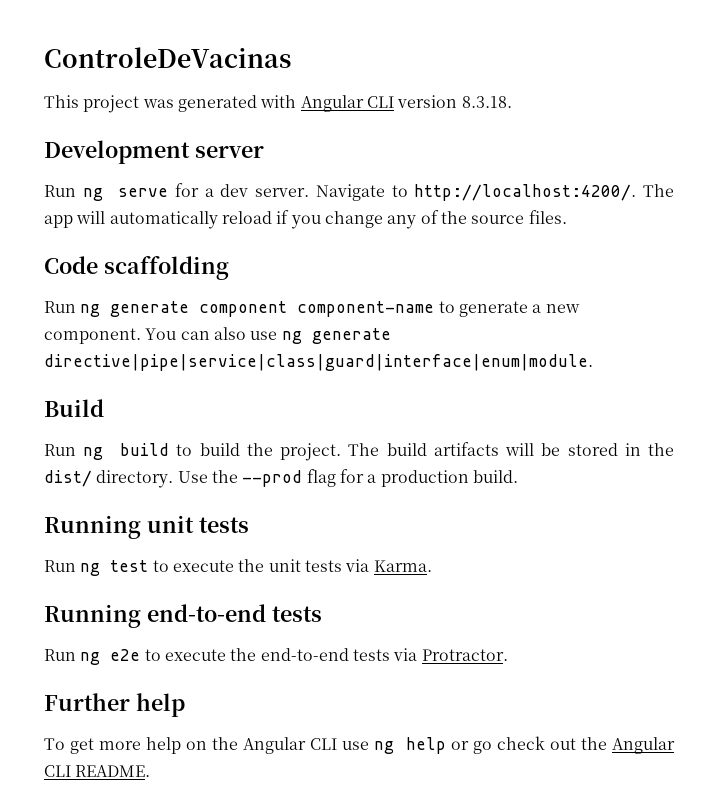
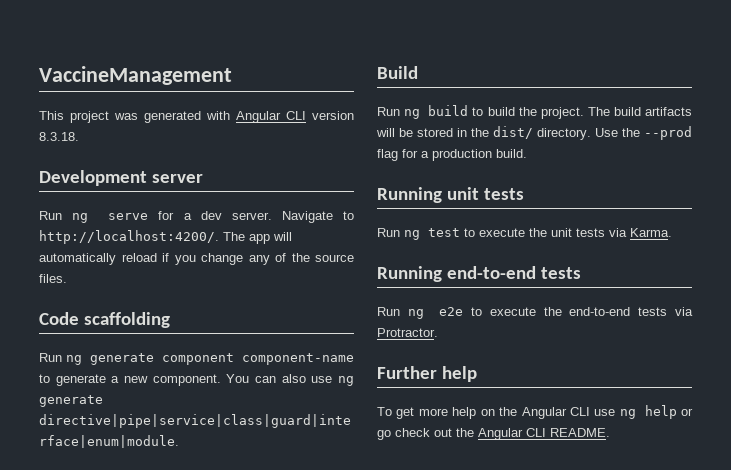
[44,47,291,68] ControleDeVacinas -> [39,66,232,85] VaccineManagement

